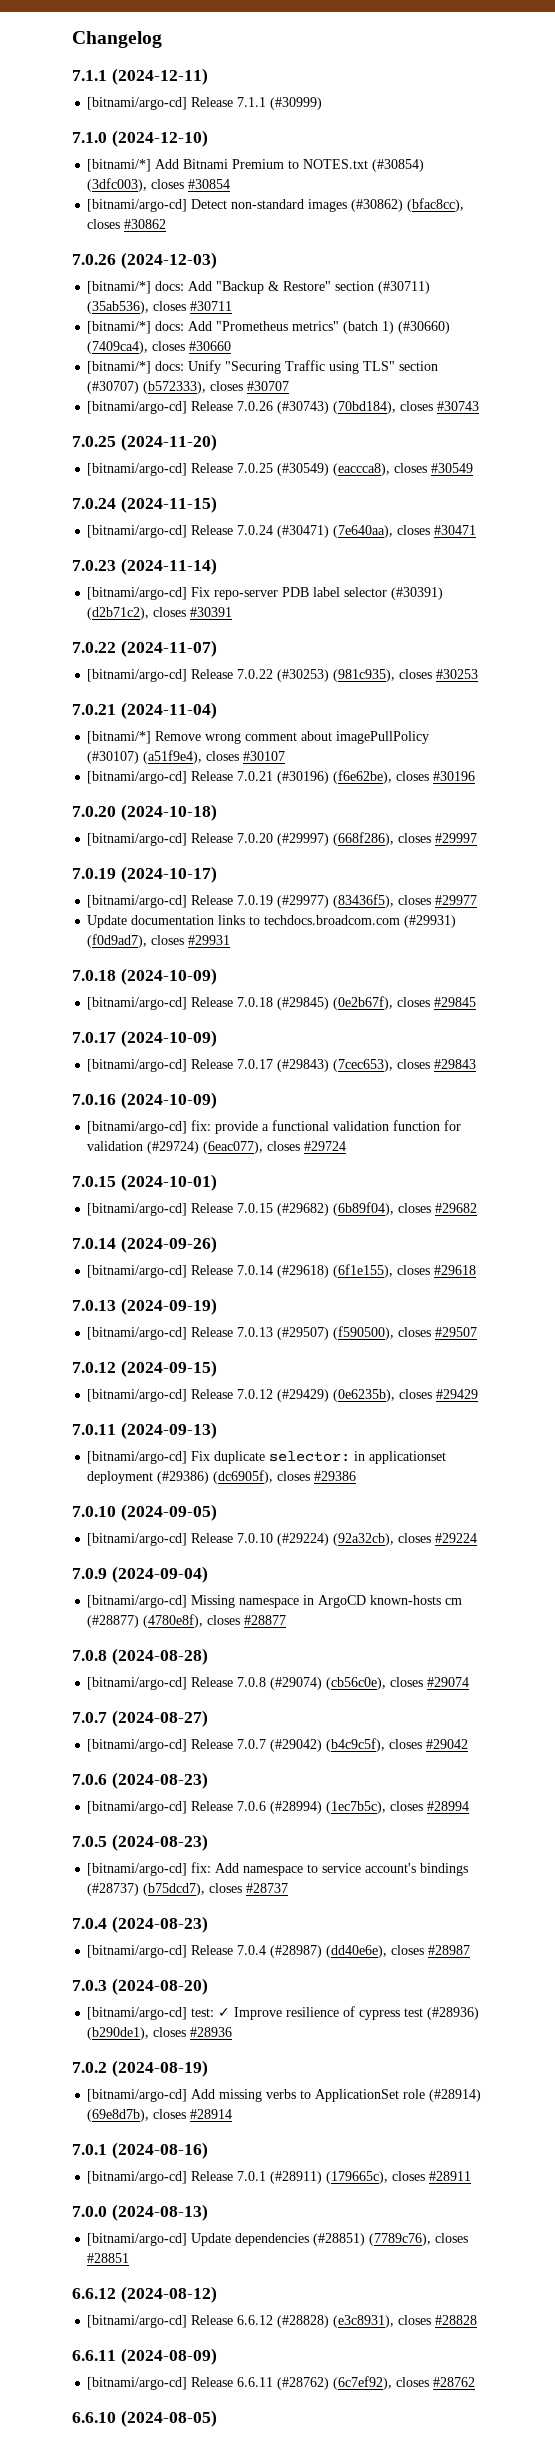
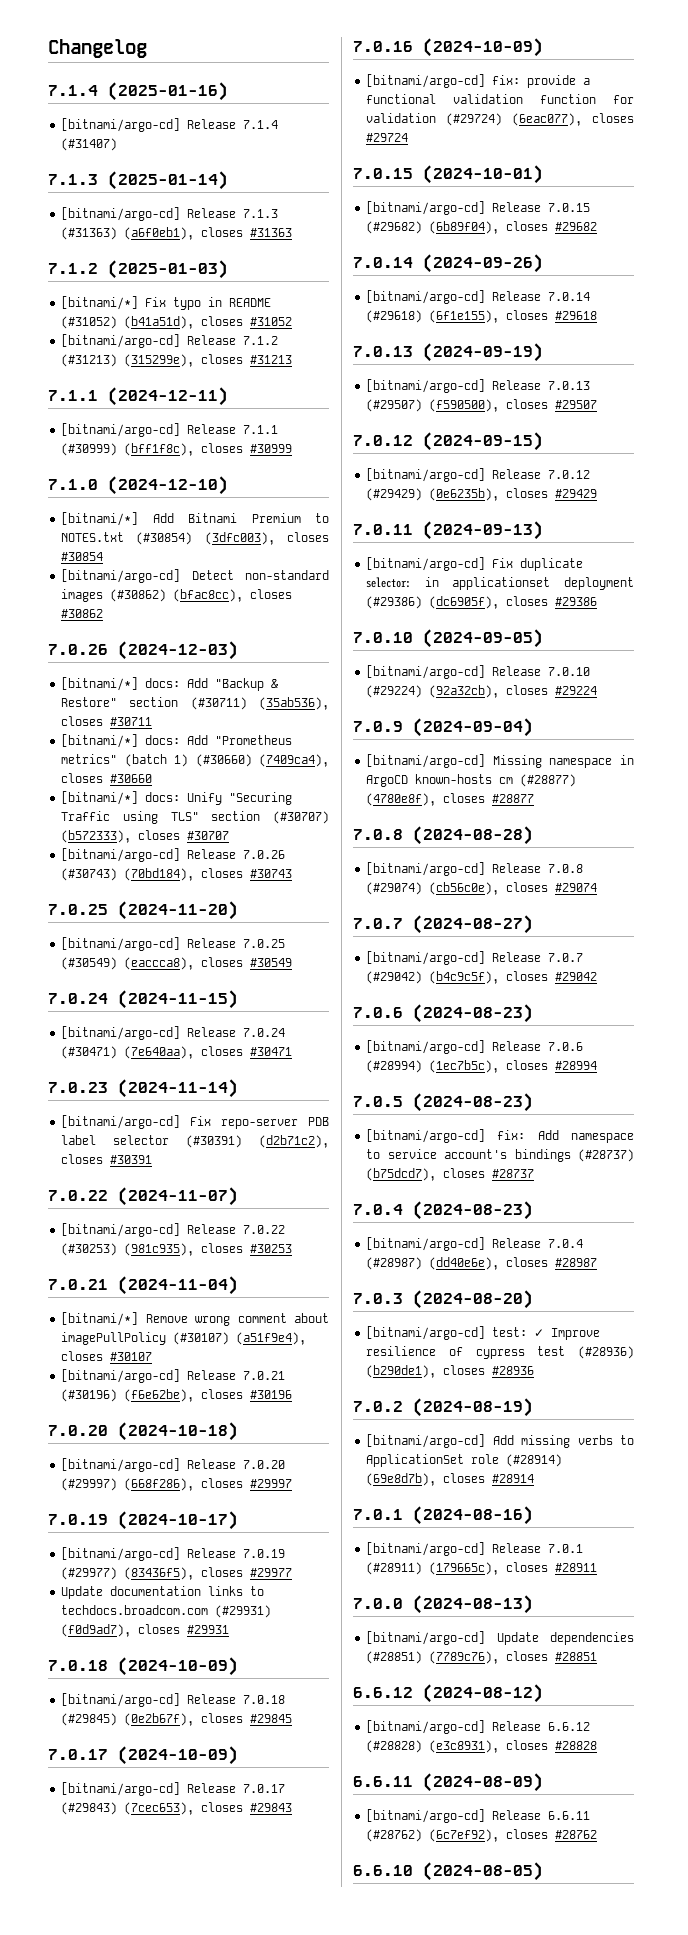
(162, 39) none -> [48,82,228,101] [61,118,279,132] [61,138,118,151] [48,171,228,190] [61,207,279,221] [61,227,293,240] [48,260,228,279] [61,296,272,310] [61,316,293,329] [61,334,279,348] [61,354,293,367] // 7.1.4 (2025-01-16) // [bitnami/argo-cd] Release 7.1.4 (#31407) // 7.1.3 (2025-01-14) // [bitnami/argo-cd] Release 7.1.3 (#31363) (a6f0eb1), closes #31363 // 7.1.2 (2025-01-03) // [bitnami/*] Fix typo in README (#31052) (b41a51d), closes #31052 // [bitnami/argo-cd] Release 7.1.2 (#31213) (315299e), closes #31213
(323, 103) none -> [124,443,293,456] (bff1f8c), closes #30999

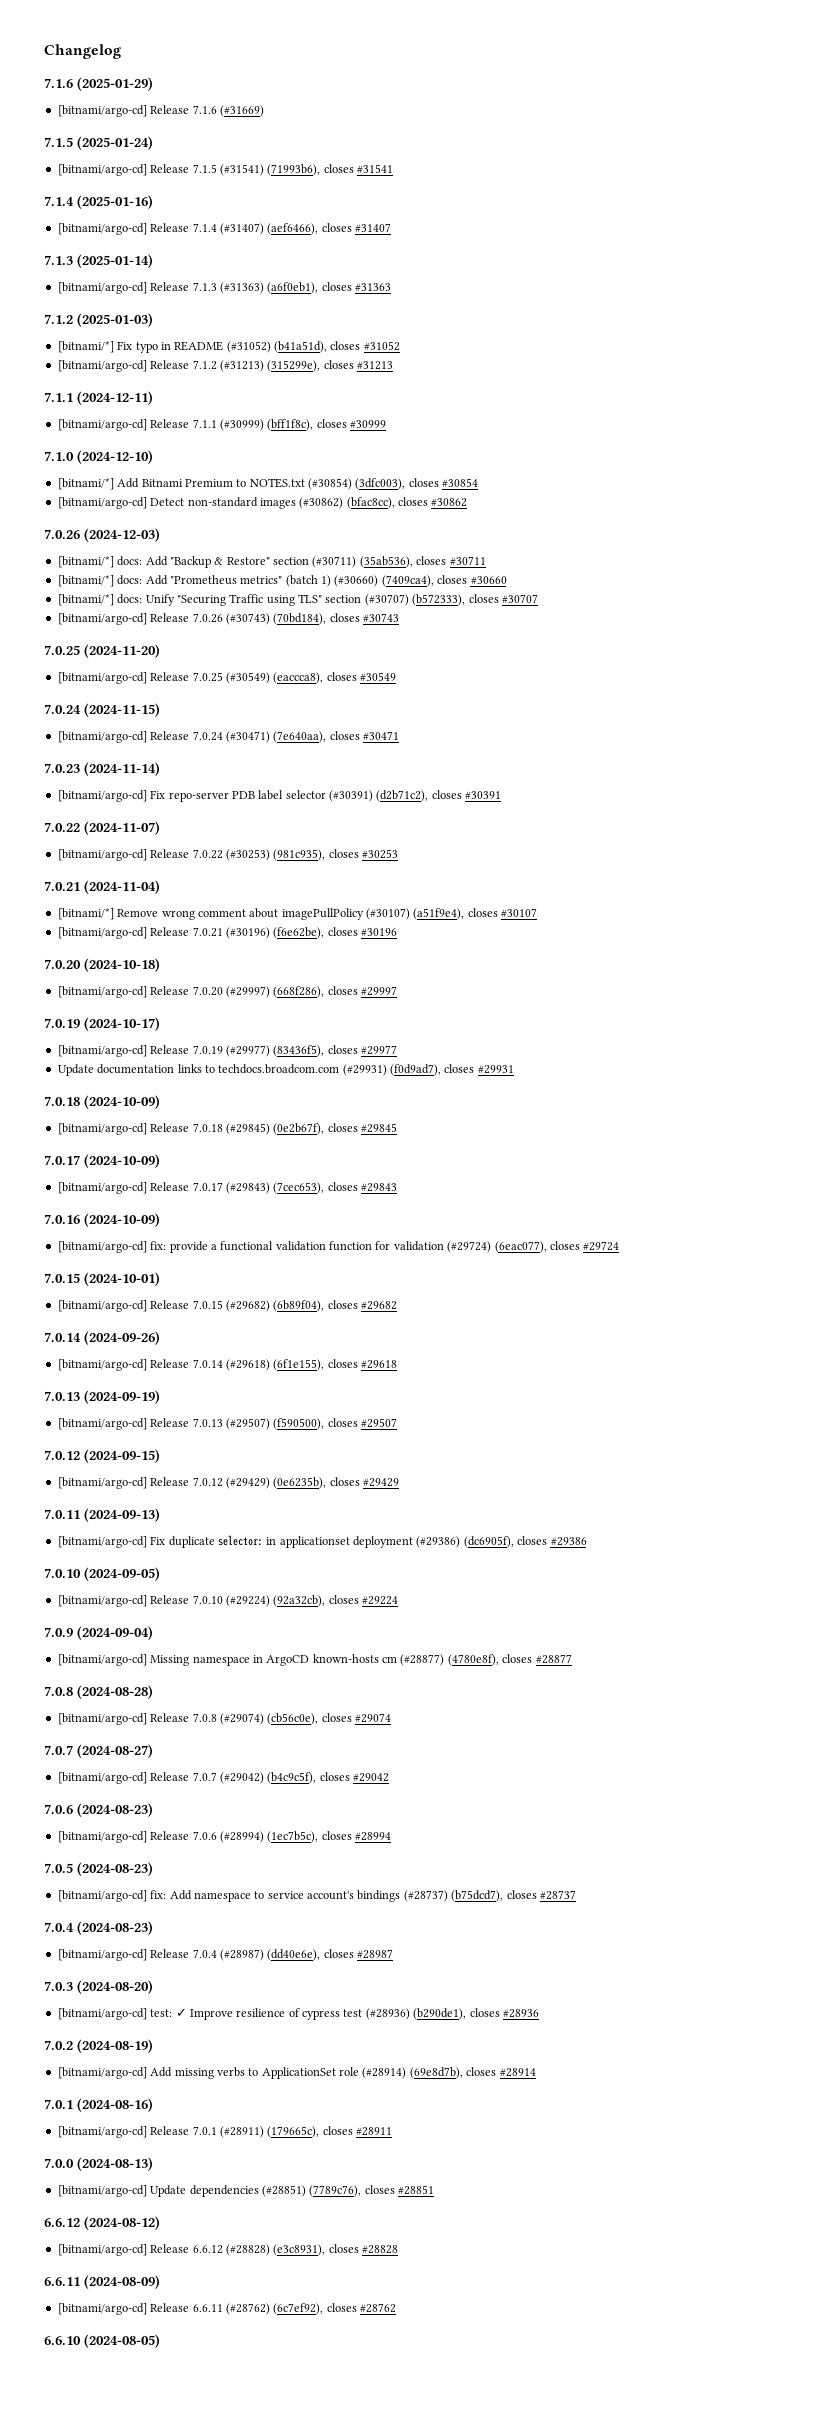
(147, 48) none -> [44,77,153,91] [57,105,264,117] [44,136,153,150] [57,164,393,176] // 7.1.6 (2025-01-29) // [bitnami/argo-cd] Release 7.1.6 (#31669) // 7.1.5 (2025-01-24) // [bitnami/argo-cd] Release 7.1.5 (#31541) (71993b6), closes #31541
(118, 144) none -> [267,223,391,235] (aef6466), closes #31407

